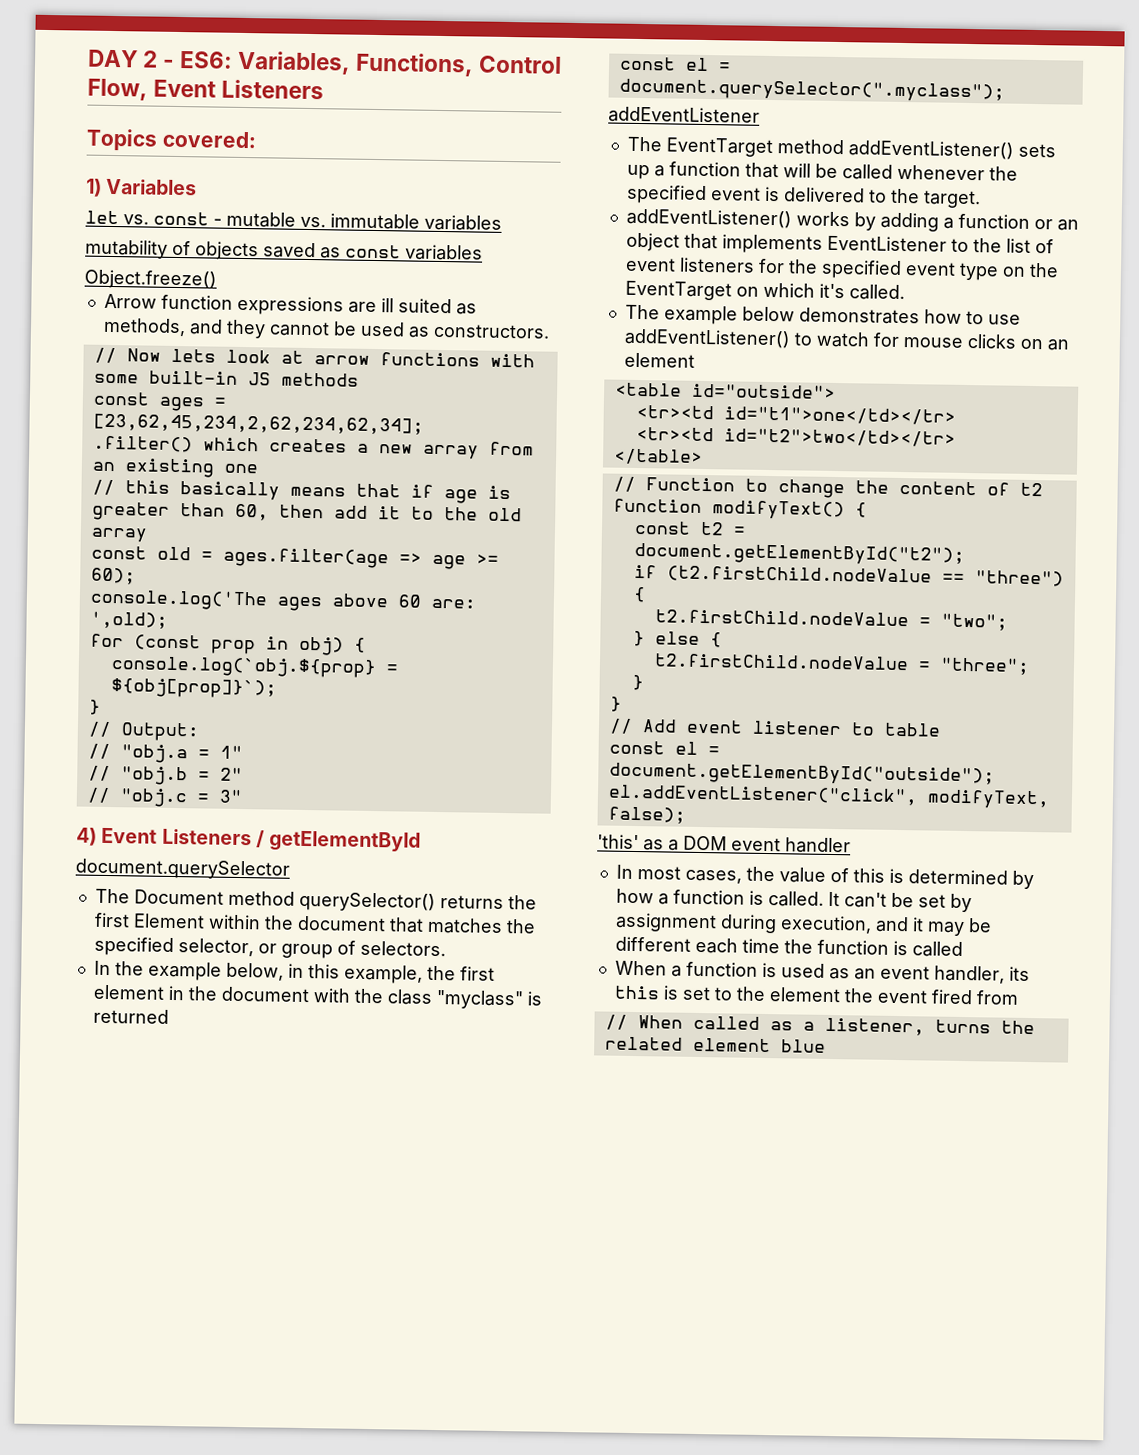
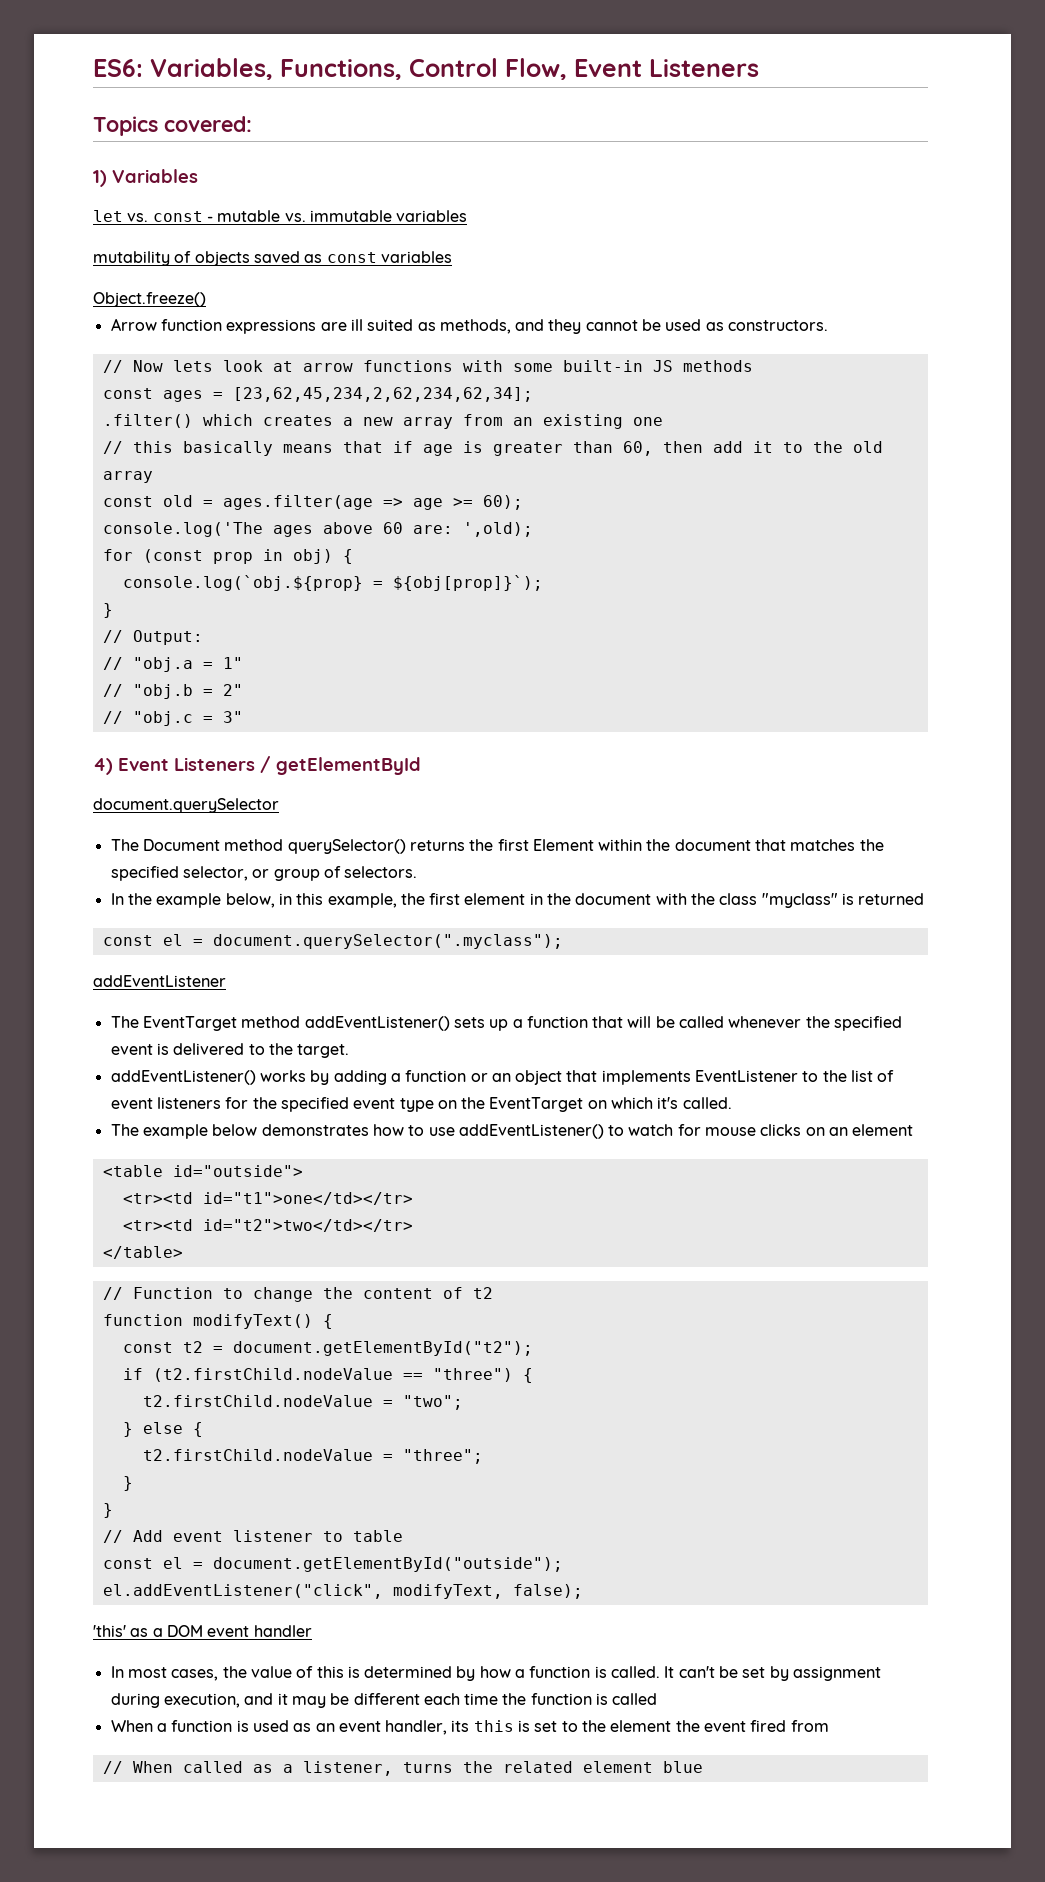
[87,49,176,68] DAY 2 - -> (93, 68) none

